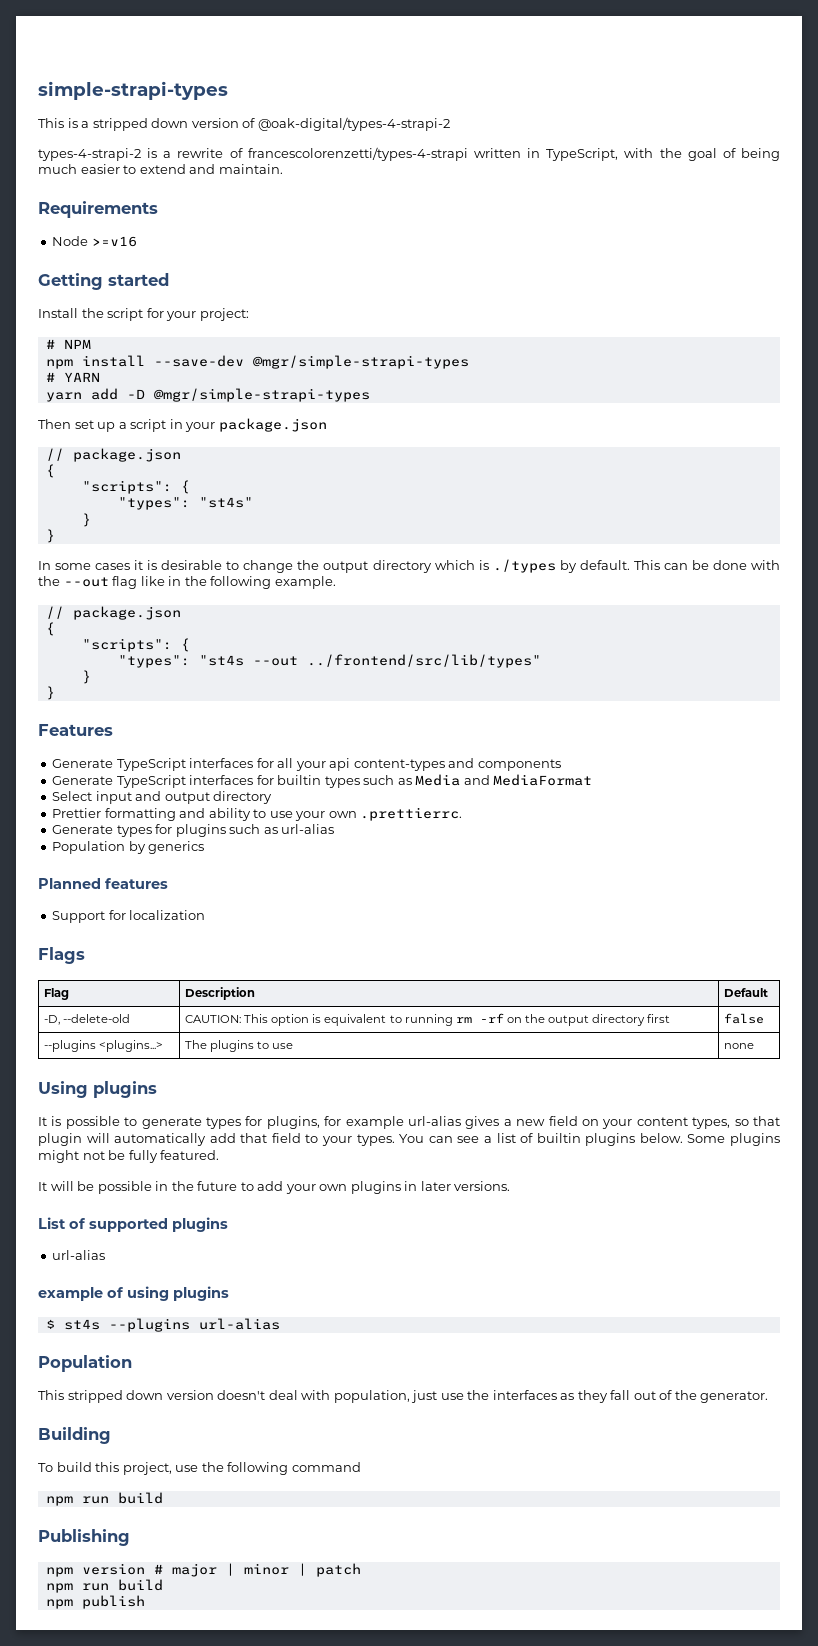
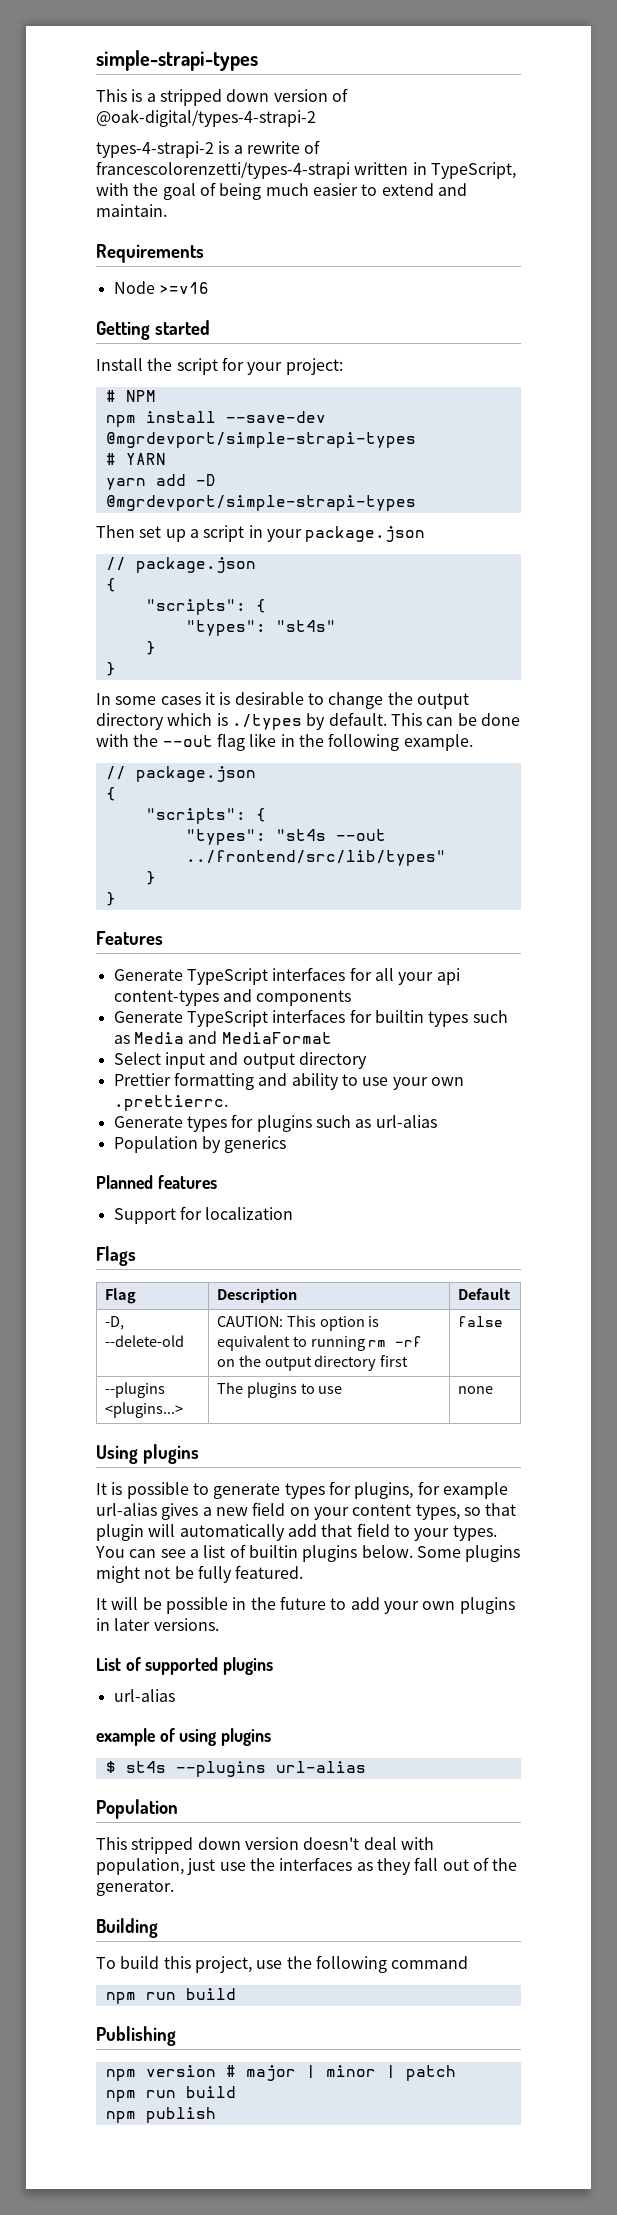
[252,355,469,369] @mgr/simple-strapi-types -> [105,432,416,448] @mgrdevport/simple-strapi-types
[153,388,370,402] @mgr/simple-strapi-types -> [105,495,416,511] @mgrdevport/simple-strapi-types

